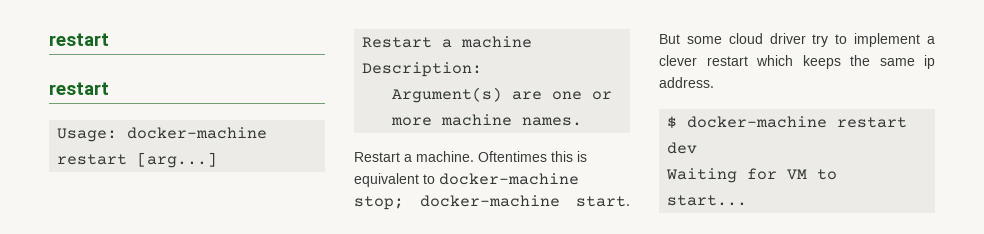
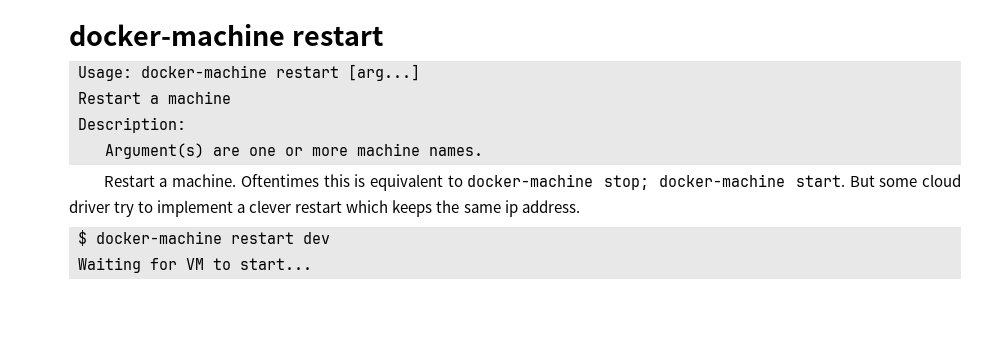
[49,33,109,46] restart // -> [69,24,285,46] docker-machine

